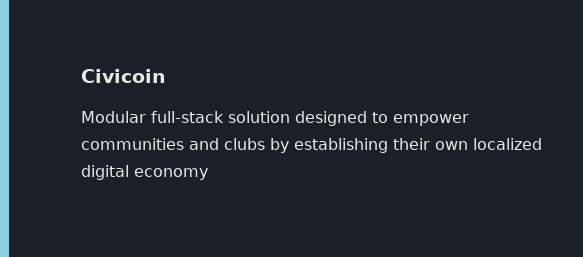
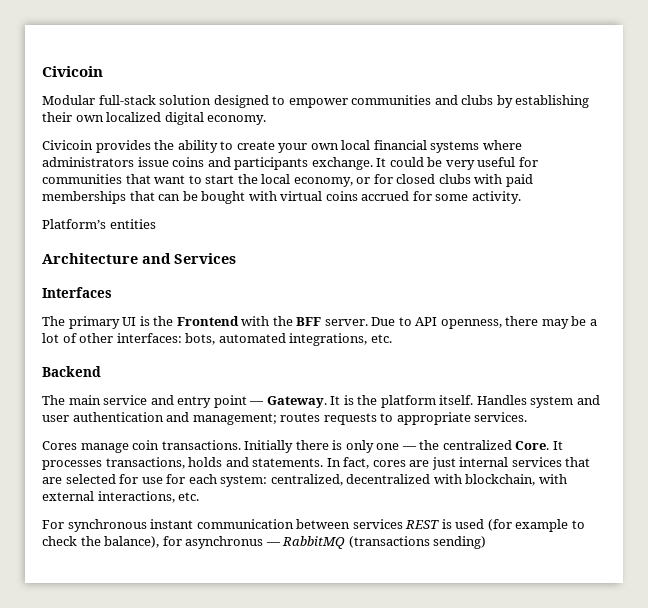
[134,168,208,180] economy -> [207,115,267,125] [42,140,522,153] [42,157,538,170] [42,174,533,187] [42,191,521,204] [42,219,156,229] [42,253,236,264] [42,287,112,298] [42,316,597,329] [42,333,392,346] [42,366,101,377] [42,395,600,408] [42,412,528,425] [42,440,563,453] [42,457,591,470] [42,474,567,487] [42,491,200,503] [42,519,585,532] [42,536,487,549] economy. // Civicoin provides the ability to create your own local financial systems where administrators issue coins and participants exchange. It could be very useful for communities that want to start the local economy, or for closed clubs with paid memberships that can be bought with virtual coins accrued for some activity. // Platform’s entities // Architecture and Services // Interfaces // The primary UI is the Frontend with the BFF server. Due to API openness, there may be a lot of other interfaces: bots, automated integrations, etc. // Backend // The main service and entry point — Gateway. It is the platform itself. Handles system and user authentication and management; routes requests to appropriate services. // Cores manage coin transactions. Initially there is only one — the centralized Core. It processes transactions, holds and statements. In fact, cores are just internal services that are selected for use for each system: centralized, decentralized with blockchain, with external interactions, etc. // For synchronous instant communication between services REST is used (for example to check the balance), for asynchronus — RabbitMQ (transactions sending)

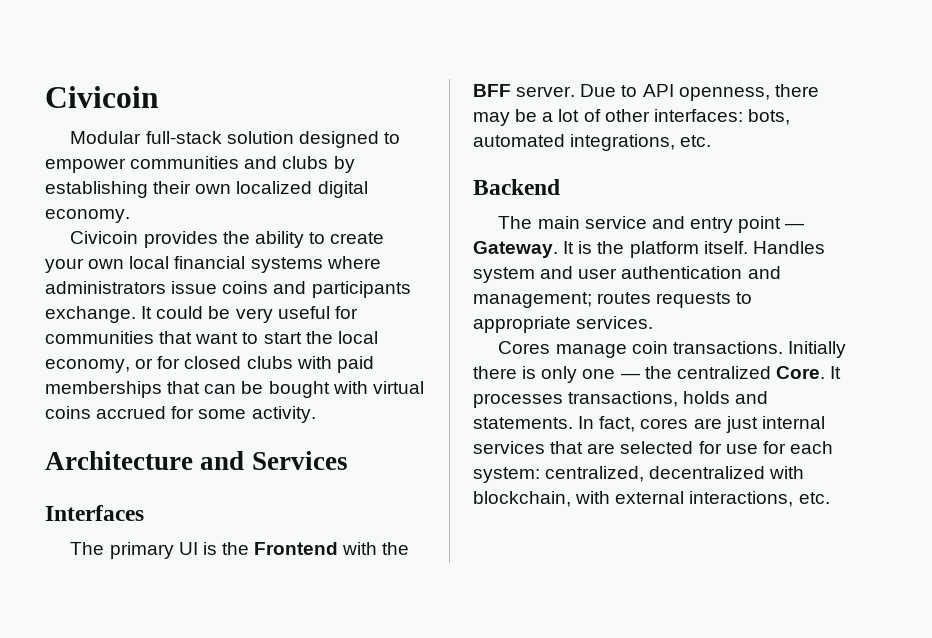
[42,219,156,229] // Platform’s entities -> (316, 414) none
[42,519,585,532] [42,536,487,549] // For synchronous instant communication between services REST is used (for example to check the balance), for asynchronus — RabbitMQ (transactions sending) -> (830, 498) none

